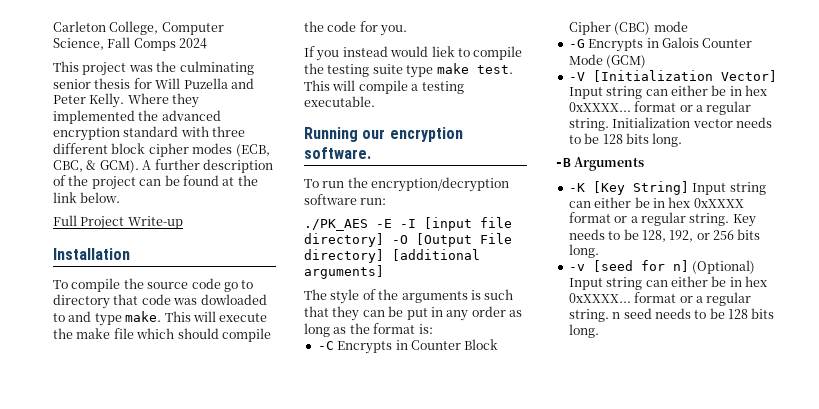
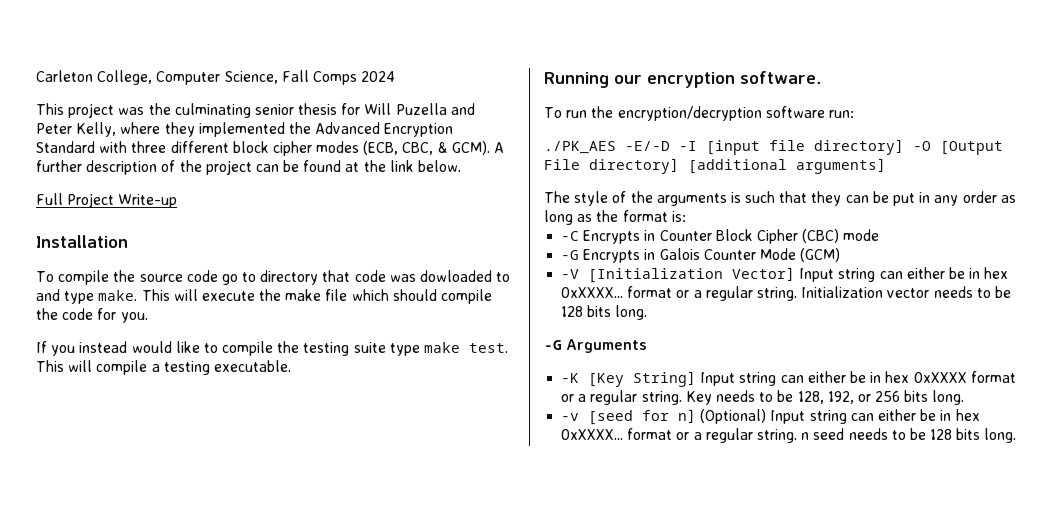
[89,93,169,108] Kelly. Where -> [76,122,161,137] Kelly, where
[161,110,221,121] [53,126,179,141] advanced encryption standard -> [315,122,454,137] [36,141,95,153] Advanced Encryption Standard
[431,46,455,57] liek -> [175,341,200,353] like
[376,219,392,228] -E -> [625,141,670,151] -E/-D
[555,158,571,167] -B -> [544,340,562,350] -G

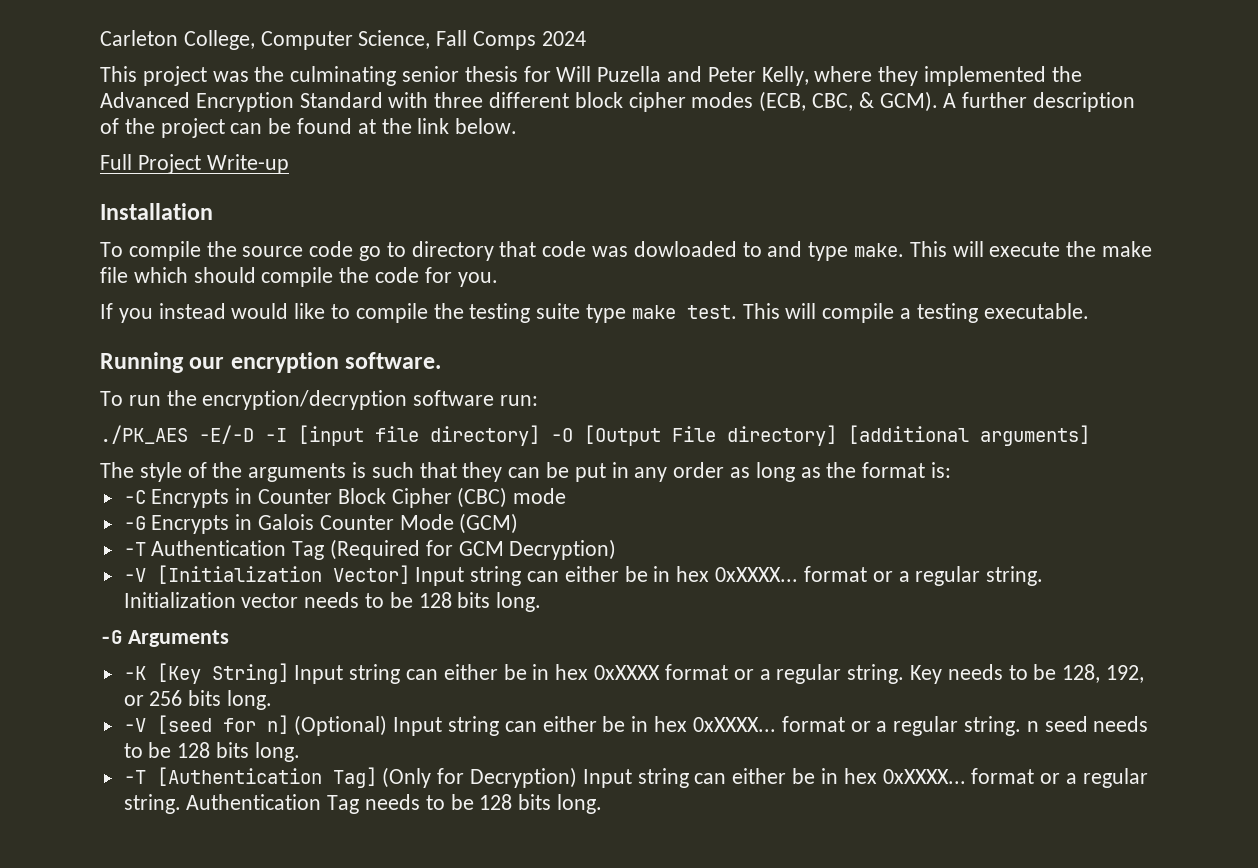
(841, 255) none -> [123,539,617,560] // -T Authentication Tag (Required for GCM Decryption)
[561,413,580,421] -v -> [123,718,146,732] -V
(1017, 435) none -> [123,767,1148,788] [123,794,603,814] // -T [Authentication Tag] (Only for Decryption) Input string can either be in hex 0xXXXX... format or a regular string. Authentication Tag needs to be 128 bits long.

